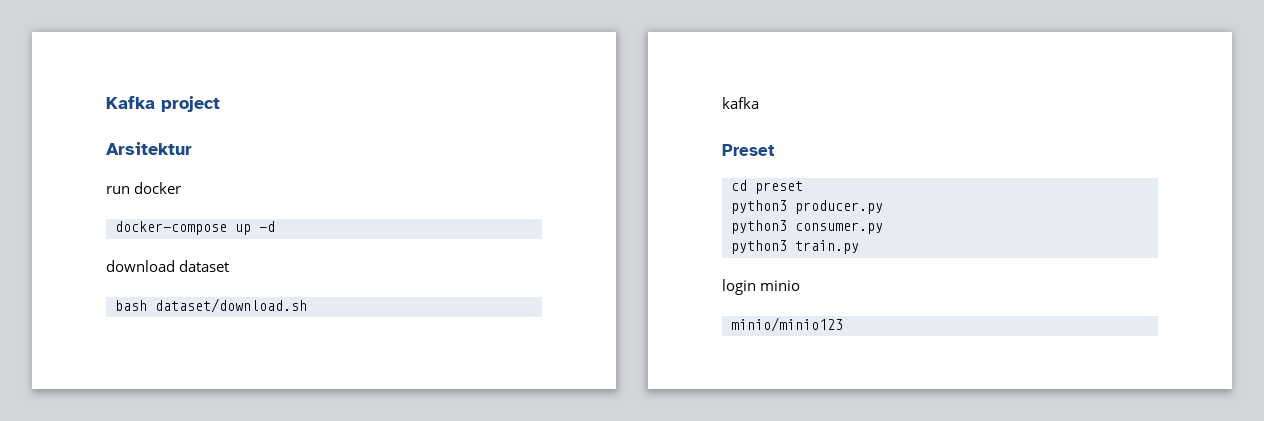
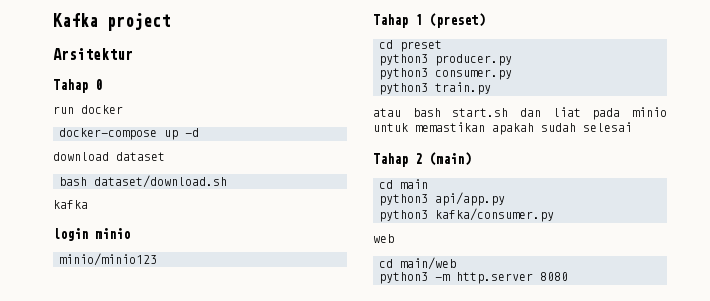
(192, 148) none -> [53,79,102,93] // Tahap 0
[722,144,775,156] Preset -> [53,228,130,241] [59,253,157,266] [373,13,485,28] login minio // minio/minio123 // Tahap 1 (preset)
[722,279,801,295] [731,317,843,332] login minio // minio/minio123 -> [373,107,667,120] [373,122,632,135] [373,152,471,167] [379,179,428,189] [379,192,505,206] [379,208,554,222] [373,234,394,243] [379,257,456,270] [379,272,568,284] atau bash start.sh dan liat pada minio untuk memastikan apakah sudah selesai // Tahap 2 (main) // cd main // python3 api/app.py // python3 kafka/consumer.py // web // cd main/web // python3 -m http.server 8080

